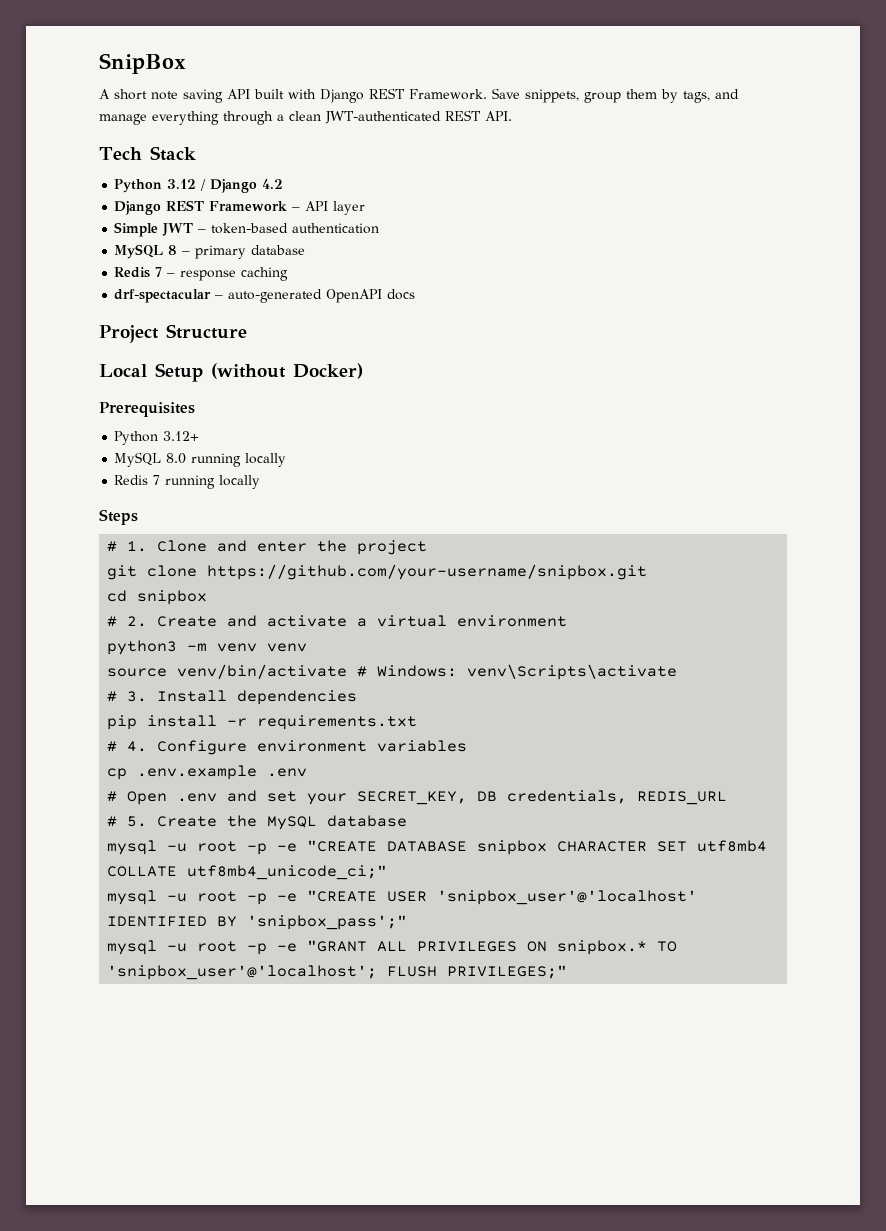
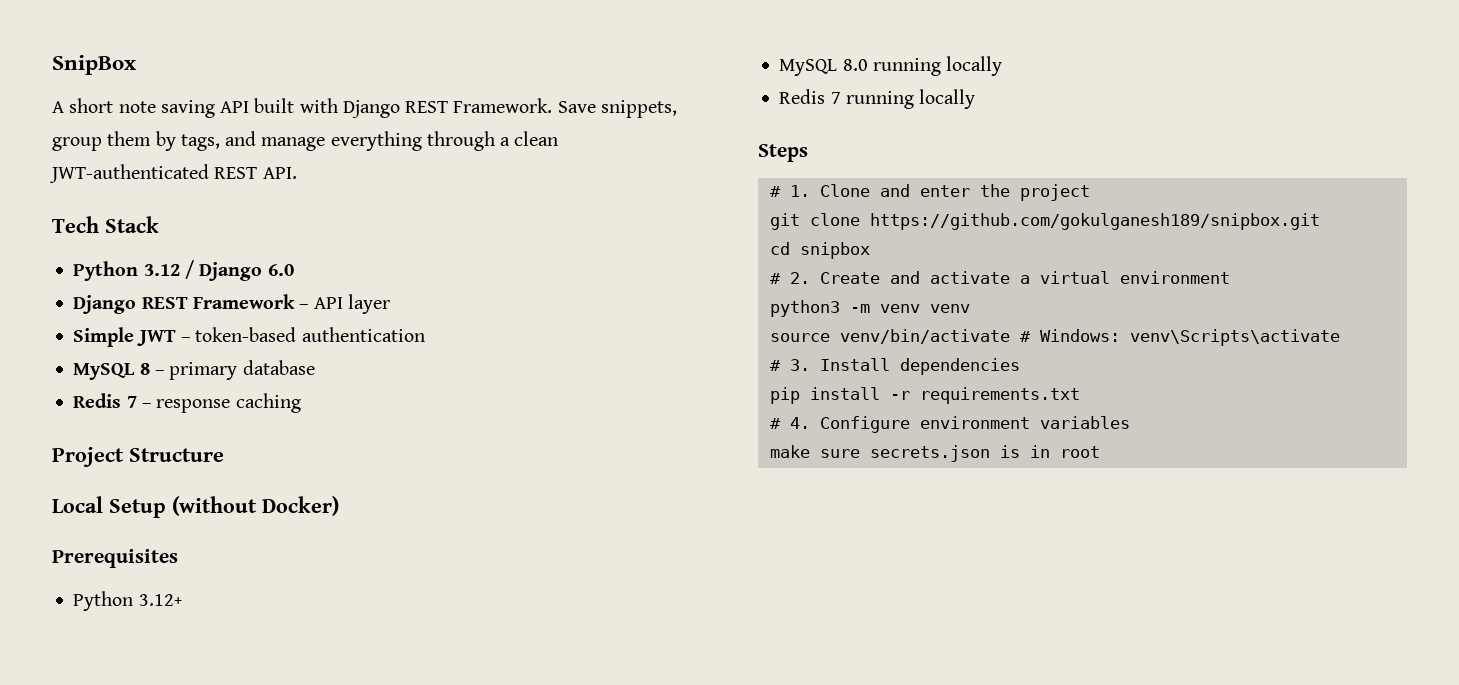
[262,179,284,189] 4.2 -> [267,264,294,276] 6.0
[114,289,416,303] // drf-spectacular – auto-generated OpenAPI docs -> (301, 403) none
[207,564,648,580] https://github.com/your-username/snipbox.git -> [869,213,1320,230] https://github.com/gokulganesh189/snipbox.git
[107,765,308,780] [107,790,728,805] [107,815,408,830] [107,840,768,855] [107,865,388,880] [107,890,698,905] [107,915,408,930] [107,940,678,955] [107,965,568,980] cp .env.example .env // # Open .env and set your SECRET_KEY, DB credentials, REDIS_URL // # 5. Create the MySQL database // mysql -u root -p -e "CREATE DATABASE snipbox CHARACTER SET utf8mb4 COLLATE utf8mb4_unicode_ci;" // mysql -u root -p -e "CREATE USER 'snipbox_user'@'localhost' IDENTIFIED BY 'snipbox_pass';" // mysql -u root -p -e "GRANT ALL PRIVILEGES ON snipbox.* TO 'snipbox_user'@'localhost'; FLUSH PRIVILEGES;" -> [769,445,1100,462] make sure secrets.json is in root

